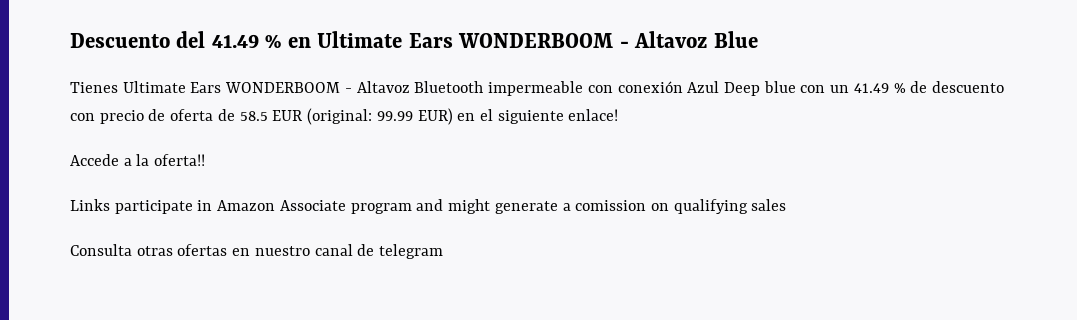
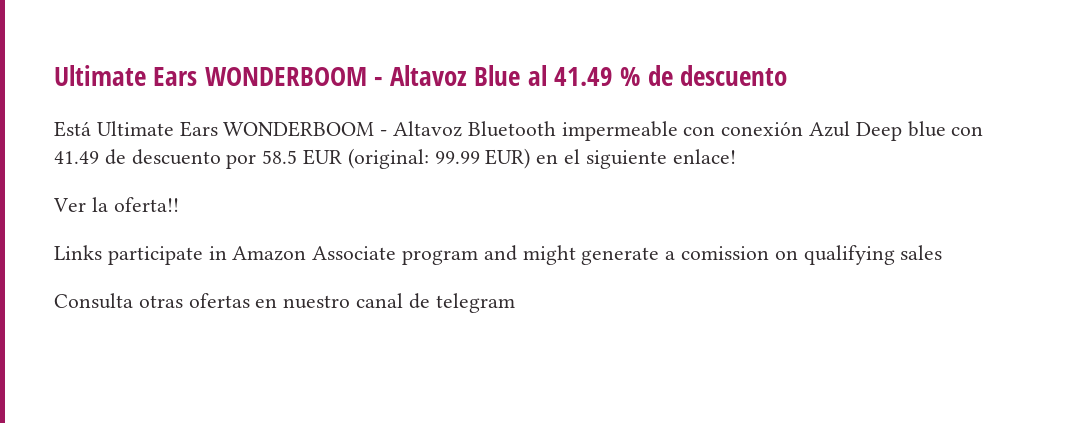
[70,31,311,48] Descuento del 41.49 % en -> (54, 75) none
[70,82,118,93] // Tienes -> [527,65,787,86] [54,121,91,137] al 41.49 % de descuento // Está
[830,81,1005,93] [70,109,235,124] un 41.49 % de descuento con precio de oferta de -> [54,149,257,169] 41.49 de descuento por
[70,154,132,166] Accede a -> [53,198,86,212] Ver

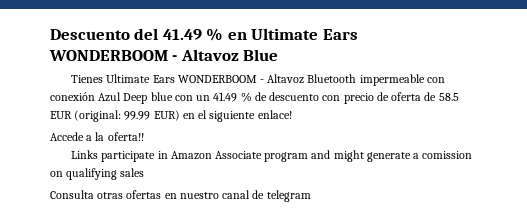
(54, 75) none -> [50,28,247,41] Descuento del 41.49 % en
[527,65,787,86] [54,121,91,137] al 41.49 % de descuento // Está -> [71,75,104,83] // Tienes
[54,149,257,169] 41.49 de descuento por -> [196,92,437,104] un 41.49 % de descuento con precio de oferta de
[53,198,86,212] Ver -> [50,132,93,141] Accede a

